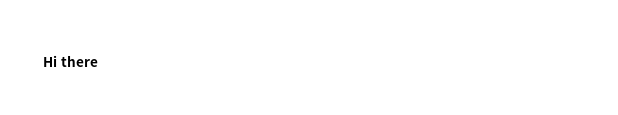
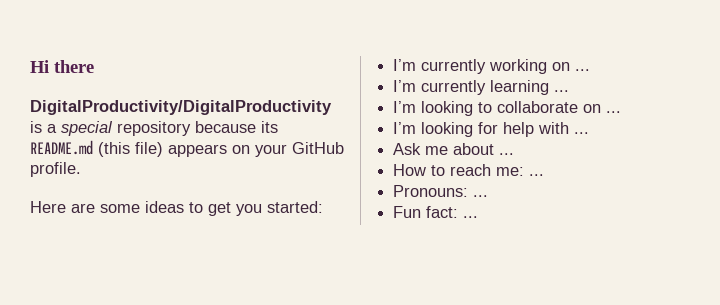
(98, 61) none -> [30,100,332,115] [30,121,278,136] [30,140,344,157] [30,162,81,177] [30,201,323,216] [393,59,591,74] [393,80,570,95] [393,101,622,116] [393,122,590,137] [393,143,515,155] [393,164,545,176] [393,185,489,197] [393,206,479,218] // DigitalProductivity/DigitalProductivity is a special repository because its README.md (this file) appears on your GitHub profile. // Here are some ideas to get you started: // I’m currently working on ... // I’m currently learning ... // I’m looking to collaborate on ... // I’m looking for help with ... // Ask me about ... // How to reach me: ... // Pronouns: ... // Fun fact: ...

